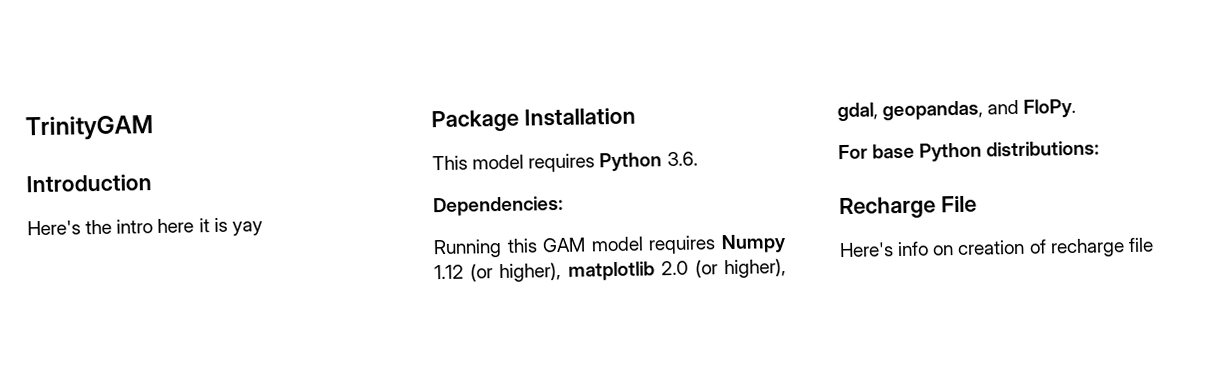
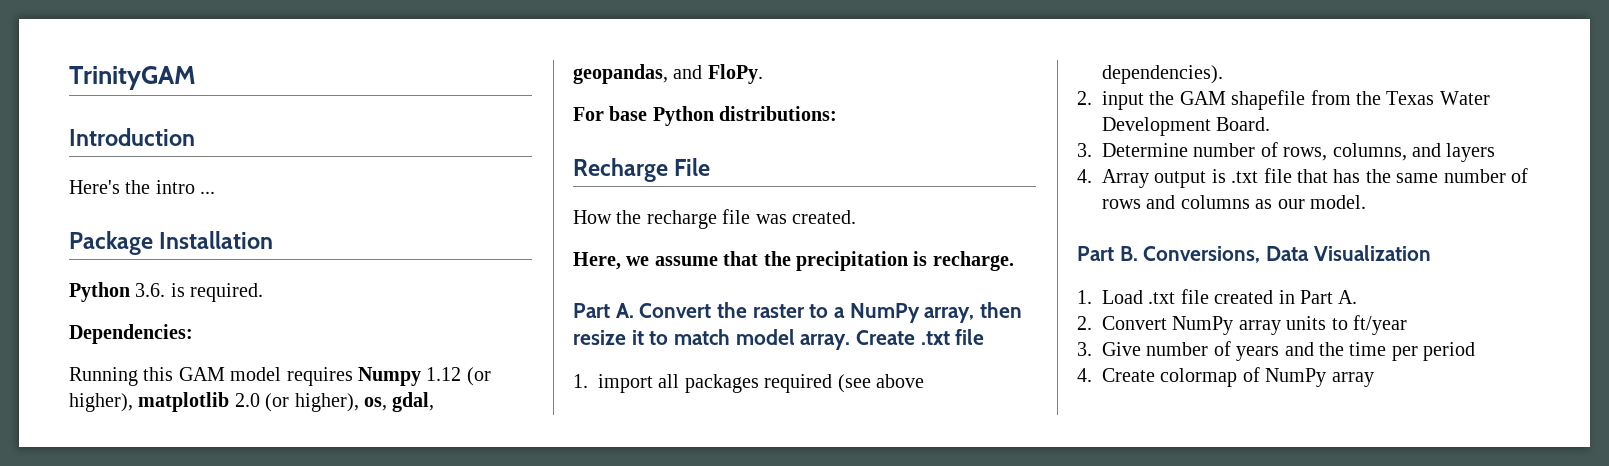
[157,217,263,236] here it is yay -> [200,191,216,194] ...
[432,153,596,173] This model requires -> (274, 240) none
(698, 159) none -> [170,283,264,302] is required.
(786, 268) none -> [364,397,387,411] os,
[839,237,1154,258] Here's info on creation of recharge file -> [573,209,856,229] [573,251,1014,271] [573,302,1023,323] [573,329,985,350] [573,374,924,393] [1102,65,1223,84] [1077,90,1490,110] [1102,117,1271,136] [1077,142,1496,162] [1077,168,1528,188] [1102,195,1366,209] [1077,245,1431,263] [1077,289,1358,304] [1077,315,1407,335] [1077,341,1476,361] [1077,367,1374,387] How the recharge file was created. // Here, we assume that the precipitation is recharge. // Part A. Convert the raster to a NumPy array, then resize it to match model array. Create .txt file // 1. import all packages required (see above dependencies). // 2. input the GAM shapefile from the Texas Water Development Board. // 3. Determine number of rows, columns, and layers // 4. Array output is .txt file that has the same number of rows and columns as our model. // Part B. Conversions, Data Visualization // 1. Load .txt file created in Part A. // 2. Convert NumPy array units to ft/year // 3. Give number of years and the time per period // 4. Create colormap of NumPy array

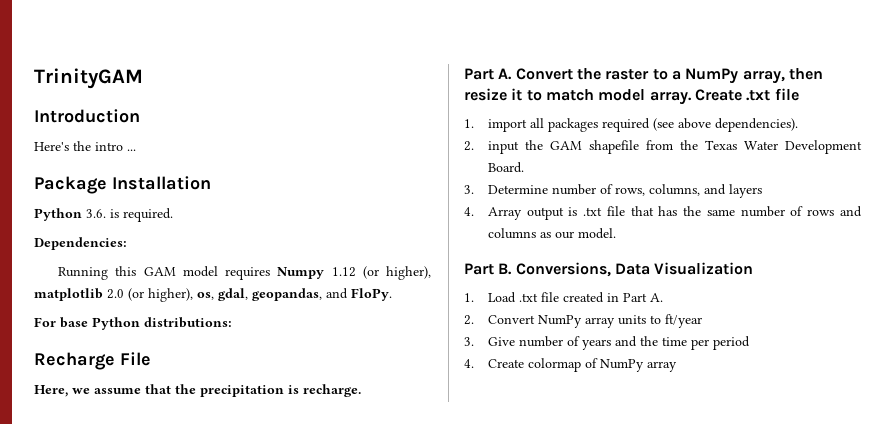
[573,209,856,229] // How the recharge file was created. -> (151, 359) none

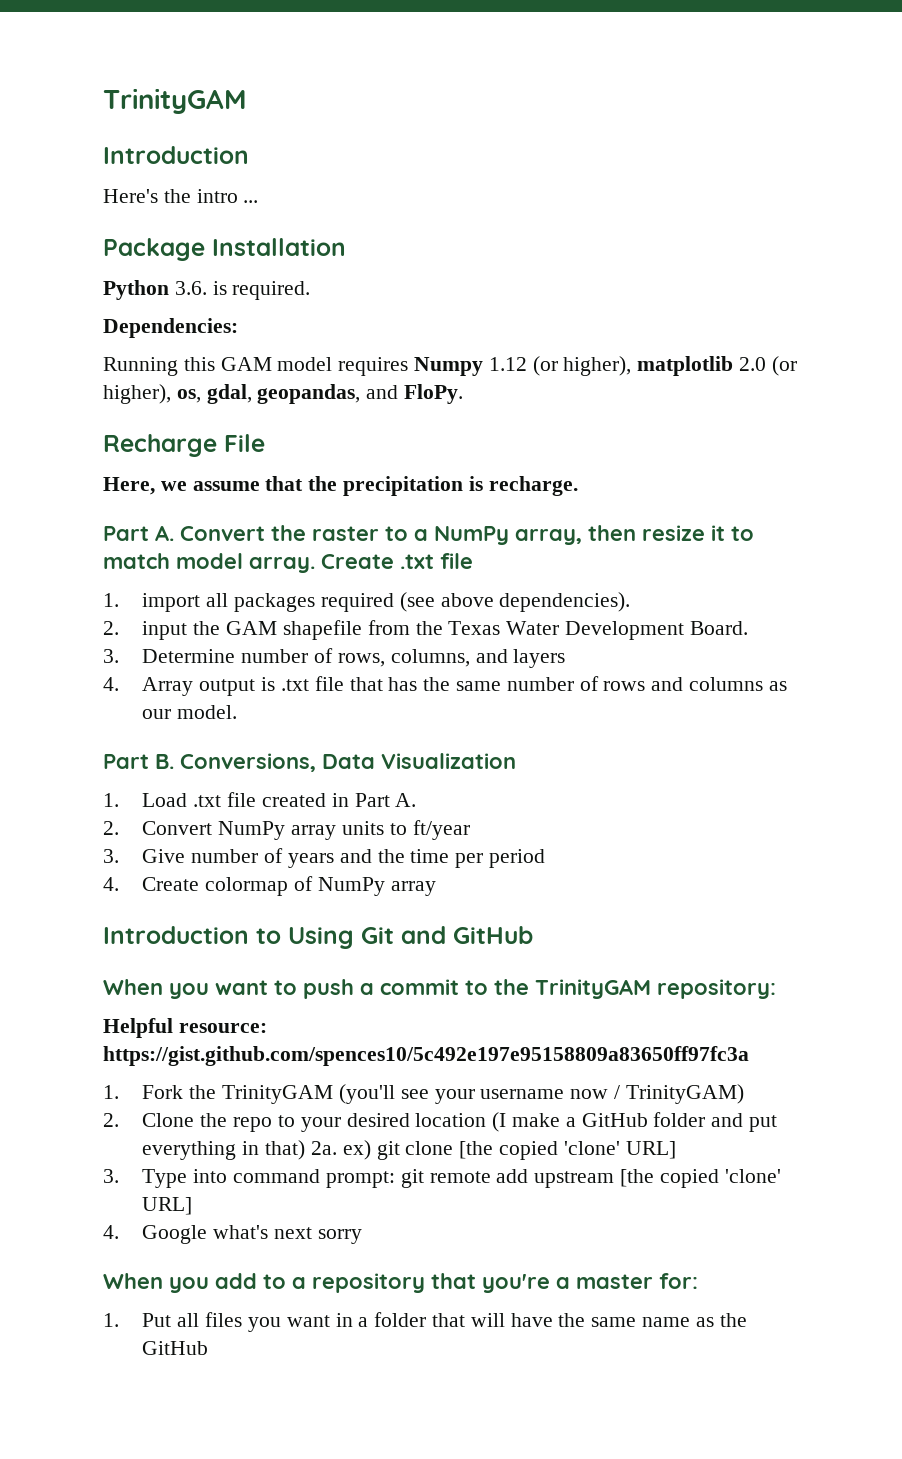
[34,317,232,330] // For base Python distributions: -> (464, 394) none
(677, 366) none -> [103,926,533,949] [103,979,776,999] [103,1018,267,1038] [103,1046,749,1066] [103,1084,744,1104] [103,1112,777,1132] [142,1140,676,1160] [103,1169,781,1188] [142,1197,193,1215] [103,1225,362,1244] [103,1273,698,1293] [103,1312,747,1332] [142,1341,209,1355] // Introduction to Using Git and GitHub // When you want to push a commit to the TrinityGAM repository: // Helpful resource: https://gist.github.com/spences10/5c492e197e95158809a83650ff97fc3a // 1. Fork the TrinityGAM (you'll see your username now / TrinityGAM) // 2. Clone the repo to your desired location (I make a GitHub folder and put everything in that) 2a. ex) git clone [the copied 'clone' URL] // 3. Type into command prompt: git remote add upstream [the copied 'clone' URL] // 4. Google what's next sorry // When you add to a repository that you're a master for: // 1. Put all files you want in a folder that will have the same name as the GitHub

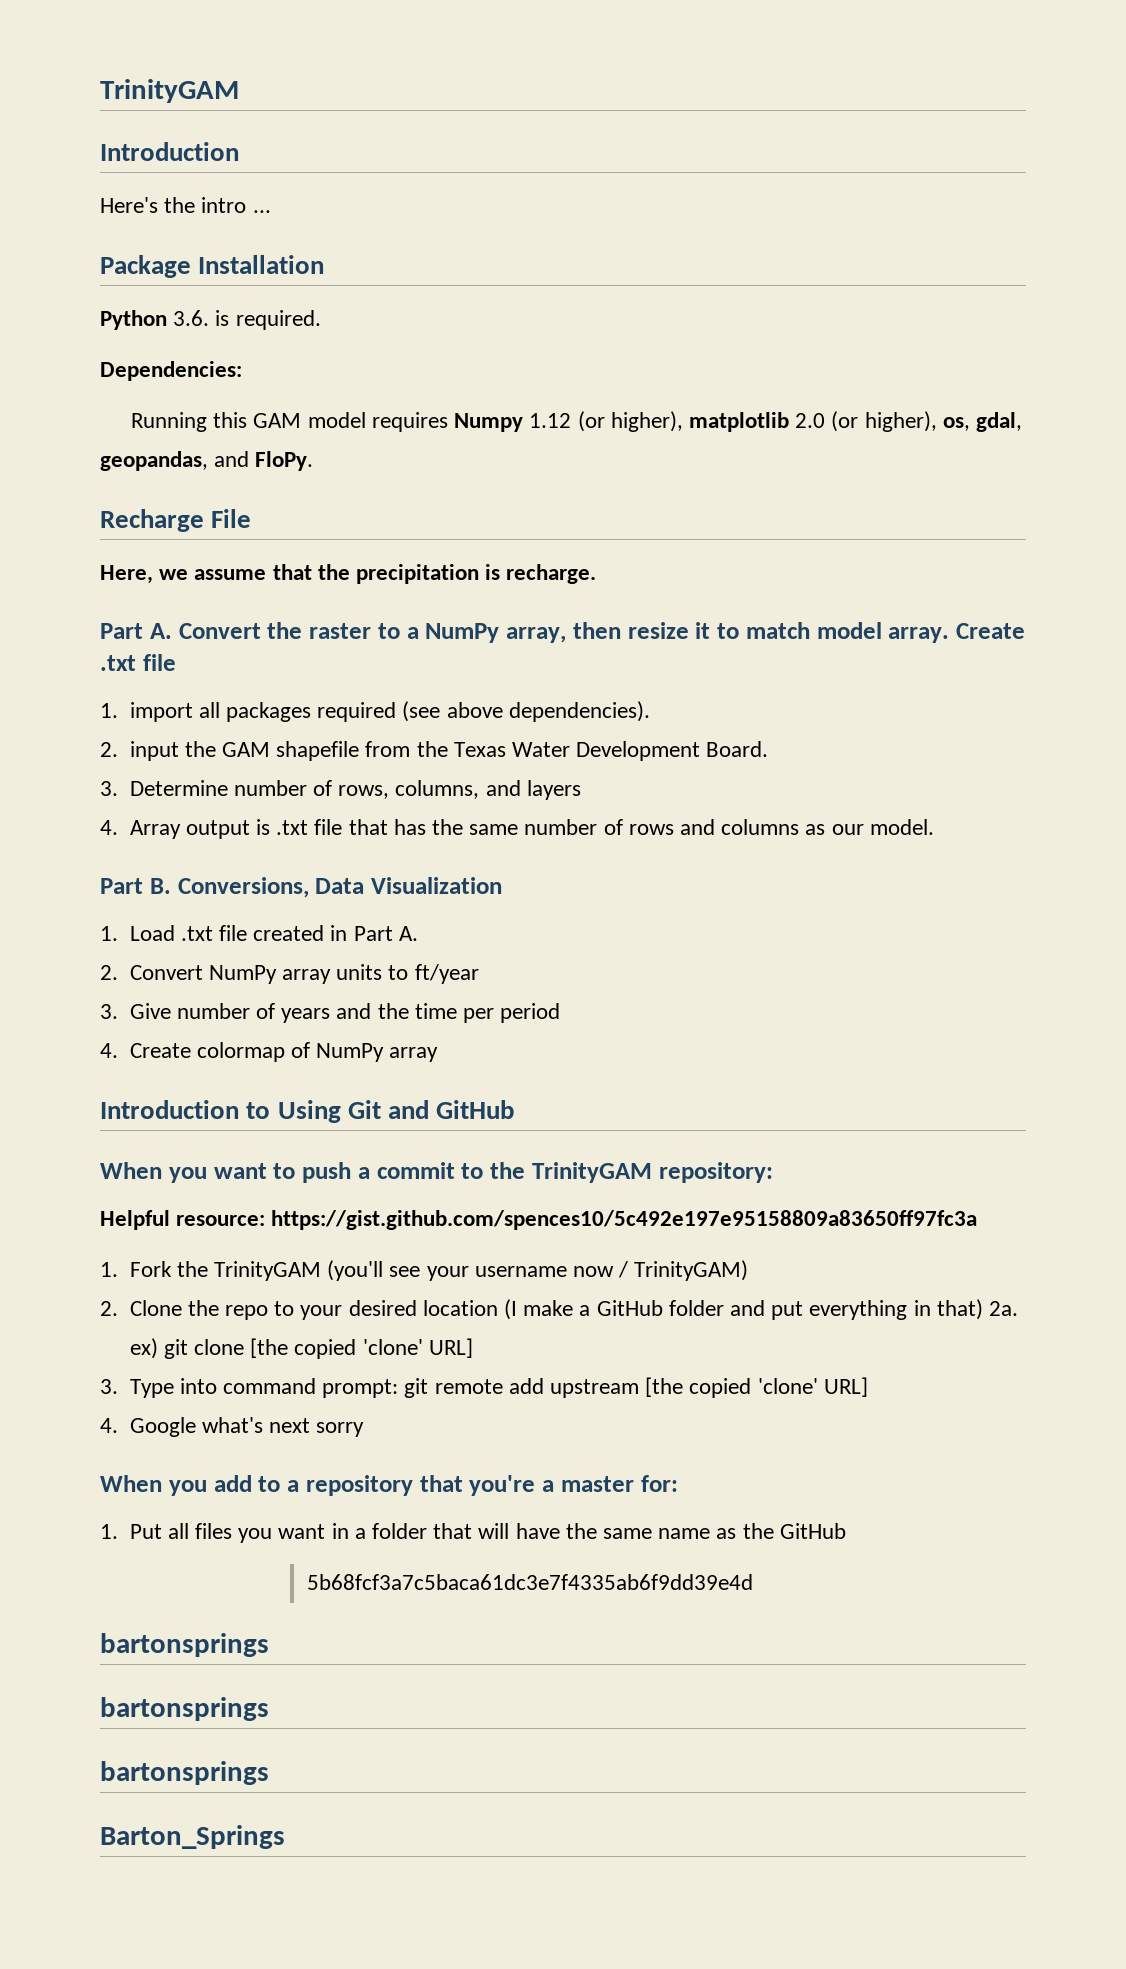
(209, 1348) none -> [306,1574,753,1590] [100,1633,269,1657] [100,1697,269,1721] [100,1761,269,1785] [100,1825,285,1849] // 5b68fcf3a7c5baca61dc3e7f4335ab6f9dd39e4d // bartonsprings // bartonsprings // bartonsprings // Barton_Springs

